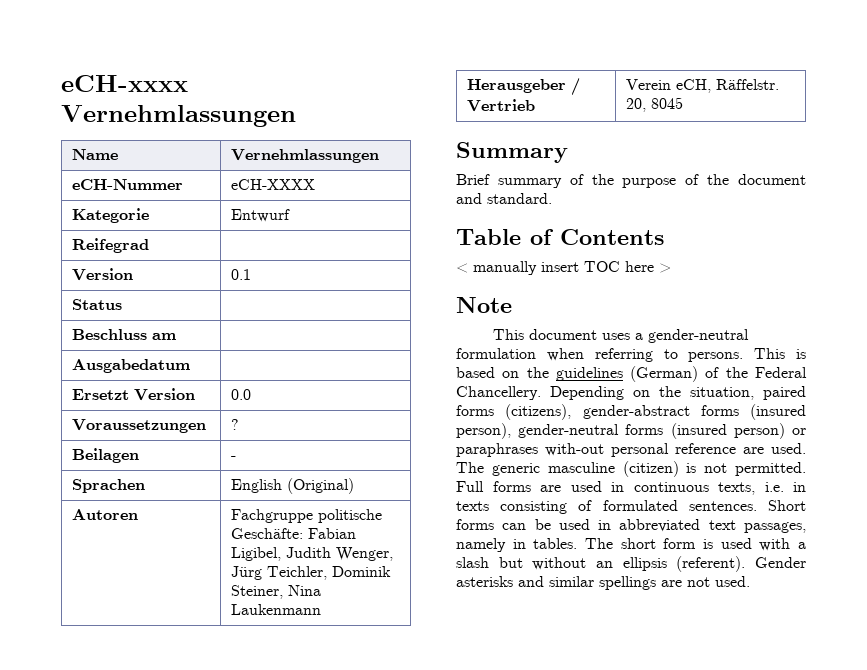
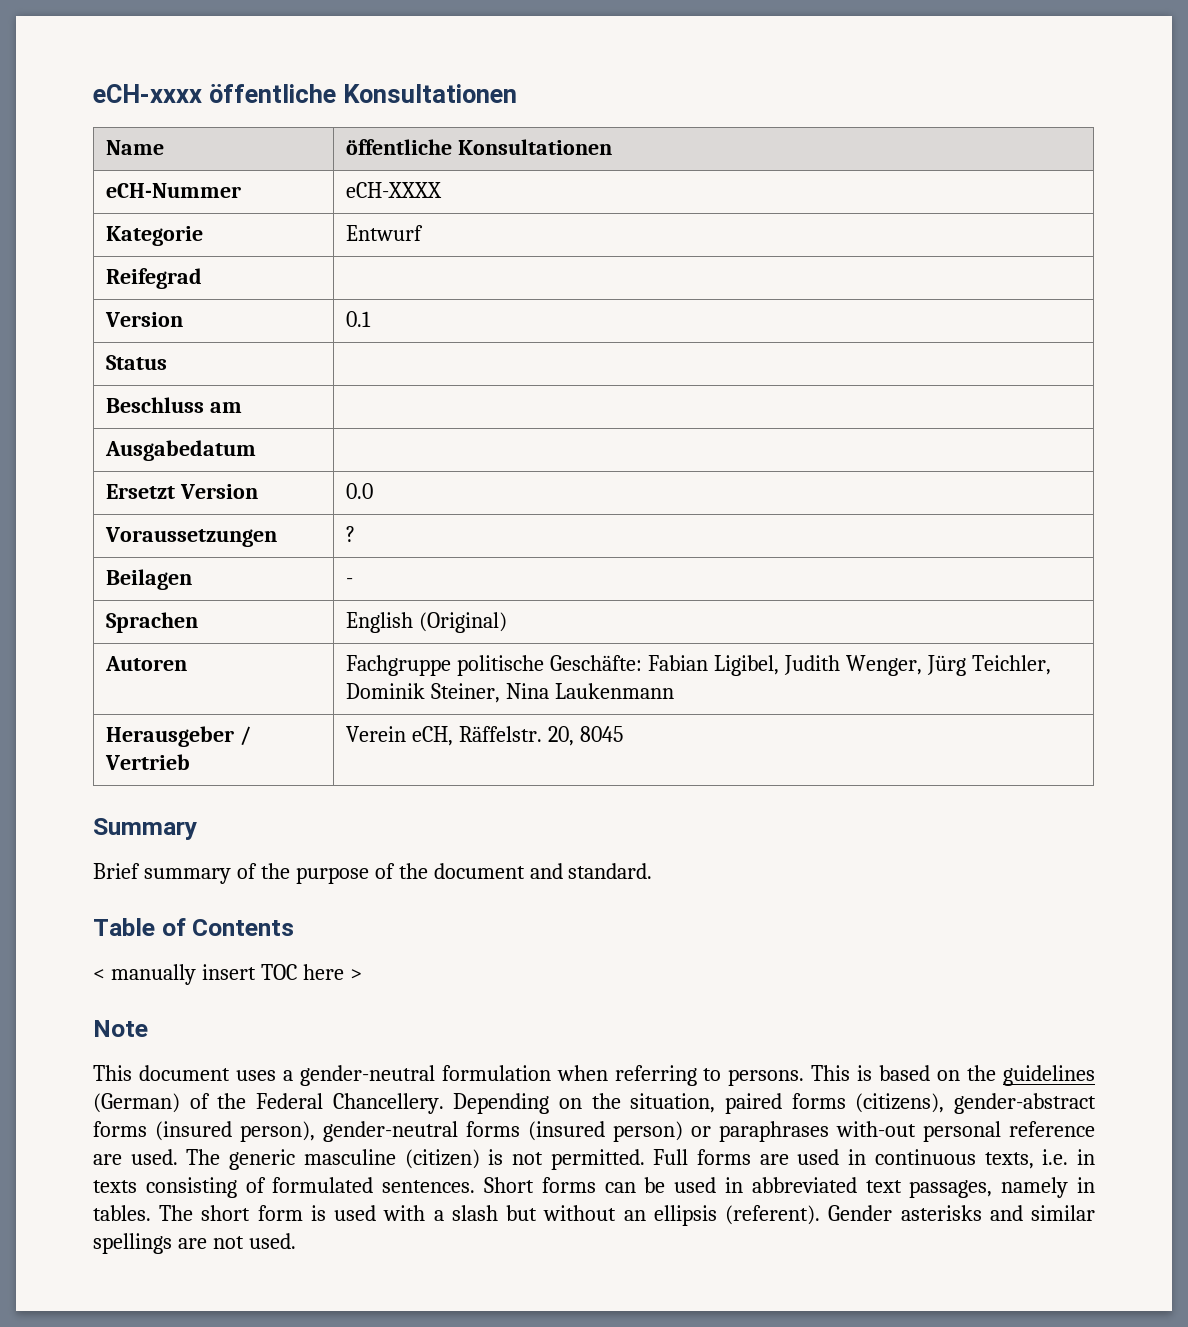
[61,105,296,127] Vernehmlassungen -> [208,84,517,103] öffentliche Konsultationen
[231,149,380,163] Vernehmlassungen -> [346,139,613,155] öffentliche Konsultationen

